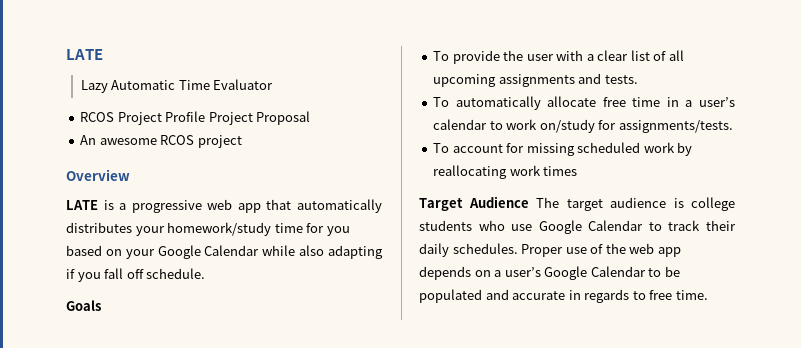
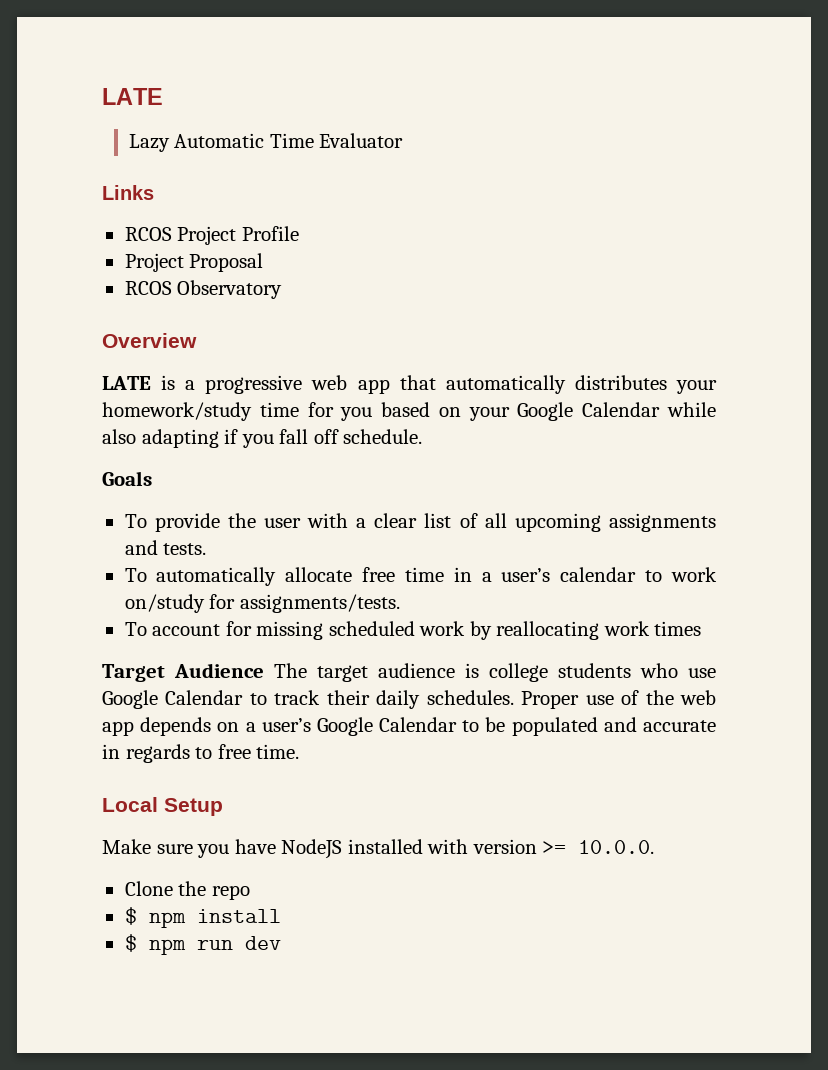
(274, 84) none -> [102,185,154,200] // Links
(206, 116) none -> (299, 233) //
[80,135,242,148] An awesome RCOS project -> [124,280,283,299] RCOS Observatory
(708, 295) none -> [102,797,223,816] [102,839,655,859] [124,881,250,900] [124,907,281,928] [124,934,281,955] // Local Setup // Make sure you have NodeJS installed with version >= 10.0.0. // Clone the repo // $ npm install // $ npm run dev

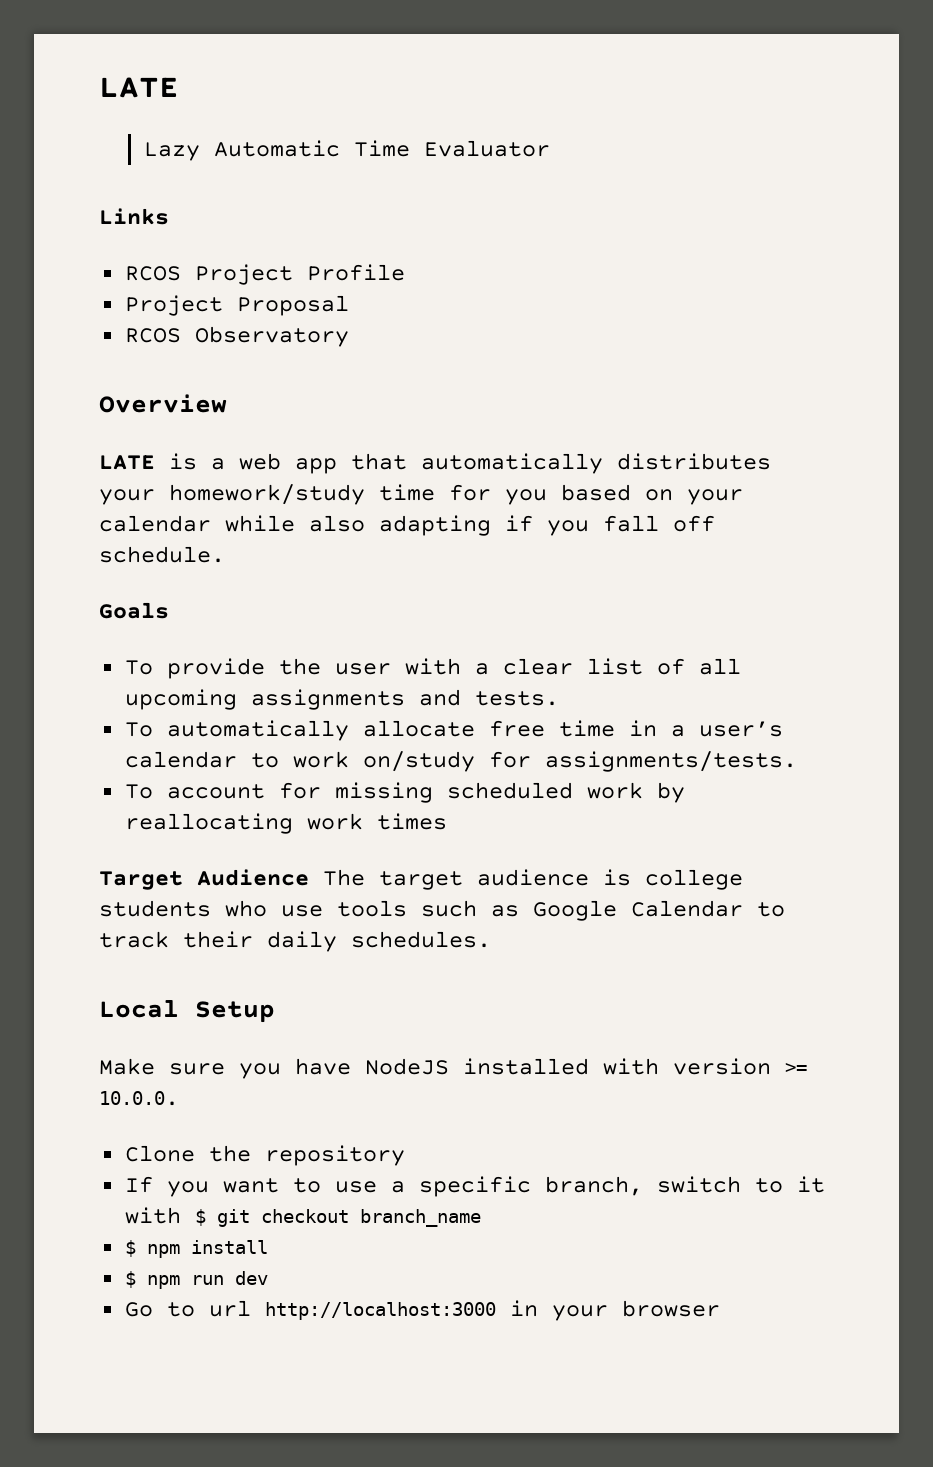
[205,375,303,394] progressive -> (225, 464) none
[517,402,661,421] Google Calendar -> [99,515,211,532] calendar
(716, 673) none -> [337,900,519,917] tools such as
[521,690,717,709] [102,717,716,736] [102,744,300,763] Proper use of the web app depends on a user’s Google Calendar to be populated and accurate in regards to free time. -> (491, 939) none
[211,885,250,900] repo -> [264,1145,405,1166] [124,1176,825,1197] [124,1207,481,1227] repository // If you want to use a specific branch, switch to it with $ git checkout branch_name
(281, 943) none -> [124,1300,720,1321] // Go to url http://localhost:3000 in your browser

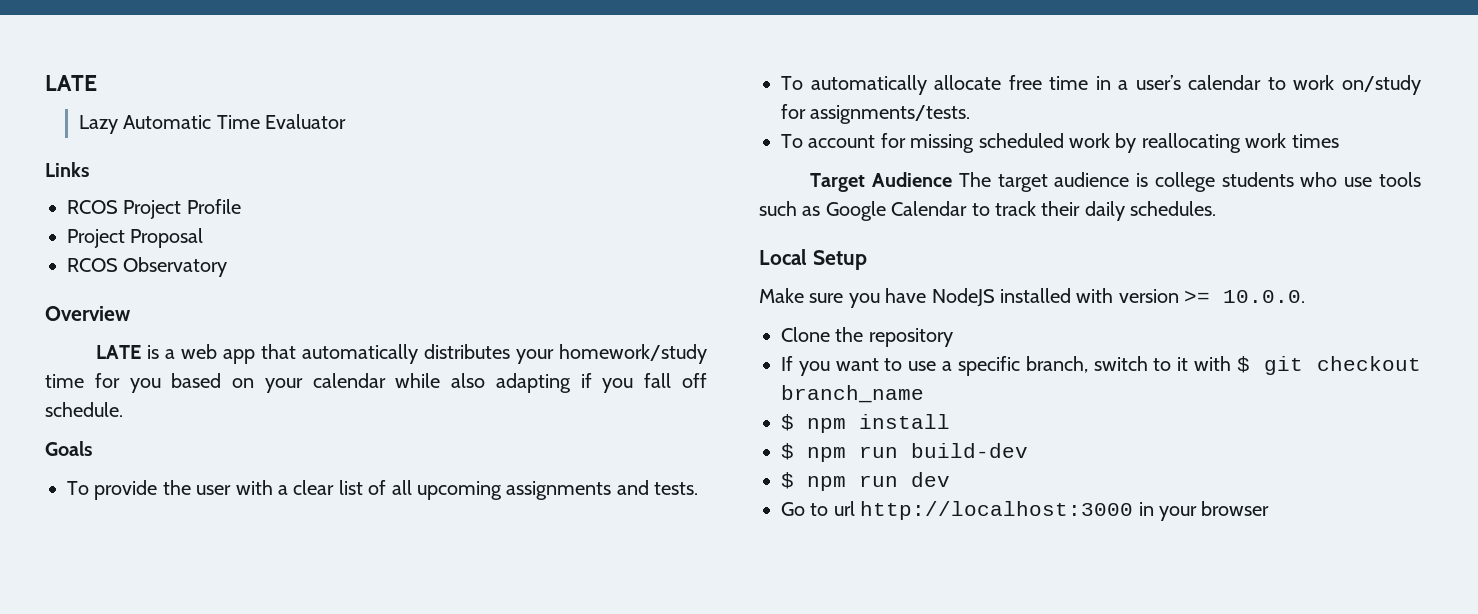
(268, 1247) none -> [781,443,1028,462] // $ npm run build-dev

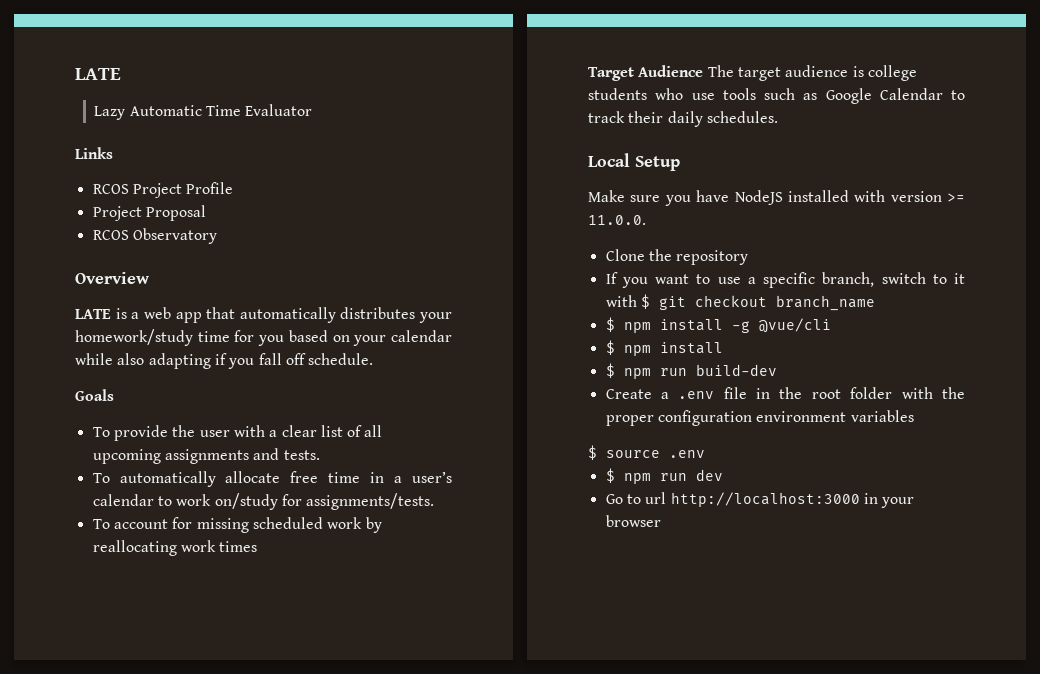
[1223,290,1306,303] 10.0.0. -> [588,215,646,225] 11.0.0.
(924, 394) none -> [605,317,831,333] // $ npm install -g @vue/cli
(1028, 450) none -> [605,387,965,399] [605,410,914,426] [588,445,705,460] // Create a .env file in the root folder with the proper configuration environment variables // $ source .env

